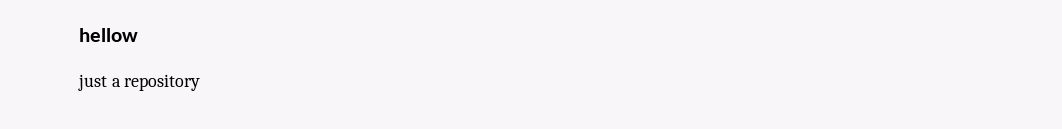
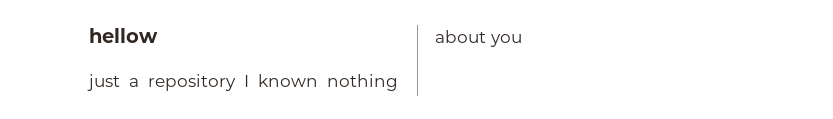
(201, 82) none -> [244,74,398,91] [435,30,522,47] I known nothing about you

